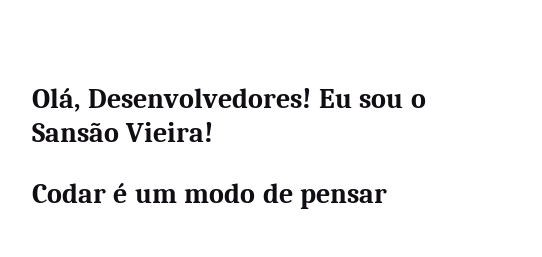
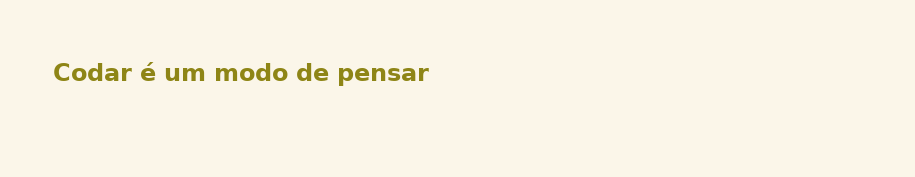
[32,88,426,112] [32,122,214,142] Olá, Desenvolvedores! Eu sou o Sansão Vieira! // -> (53, 72) none

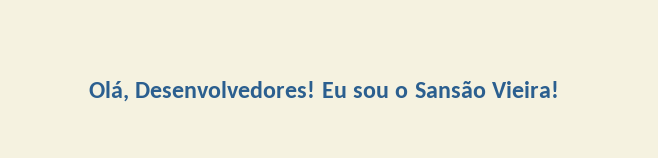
[53,62,429,86] Codar é um modo de pensar -> [89,81,560,102] Olá, Desenvolvedores! Eu sou o Sansão Vieira!

